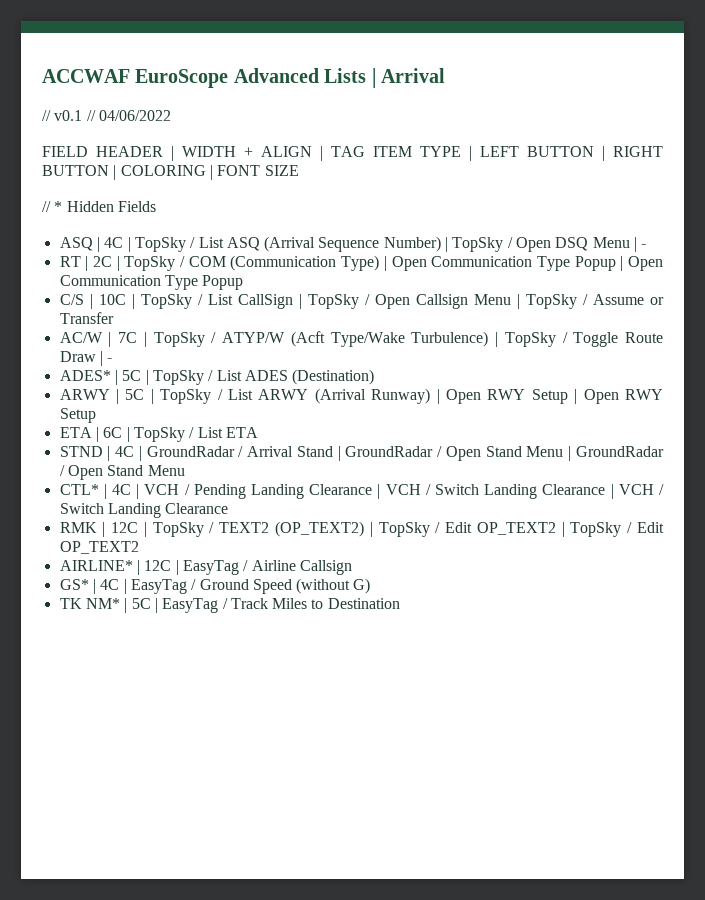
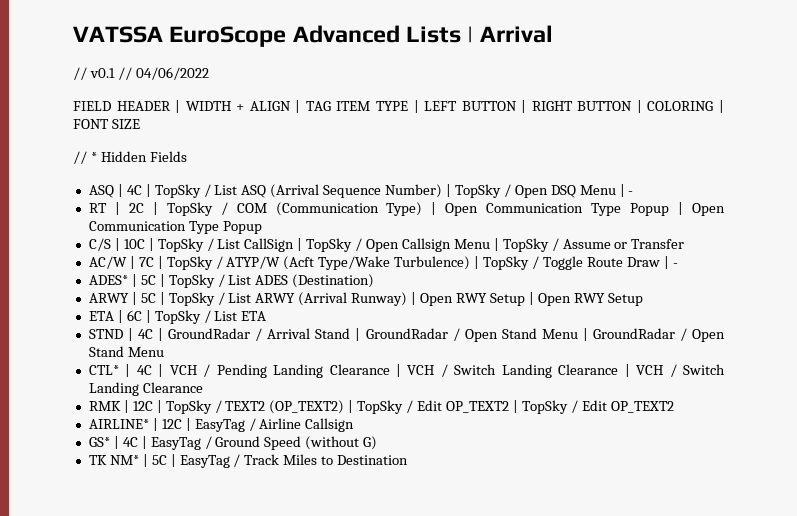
[42,69,130,83] ACCWAF -> [73,26,163,43] VATSSA

